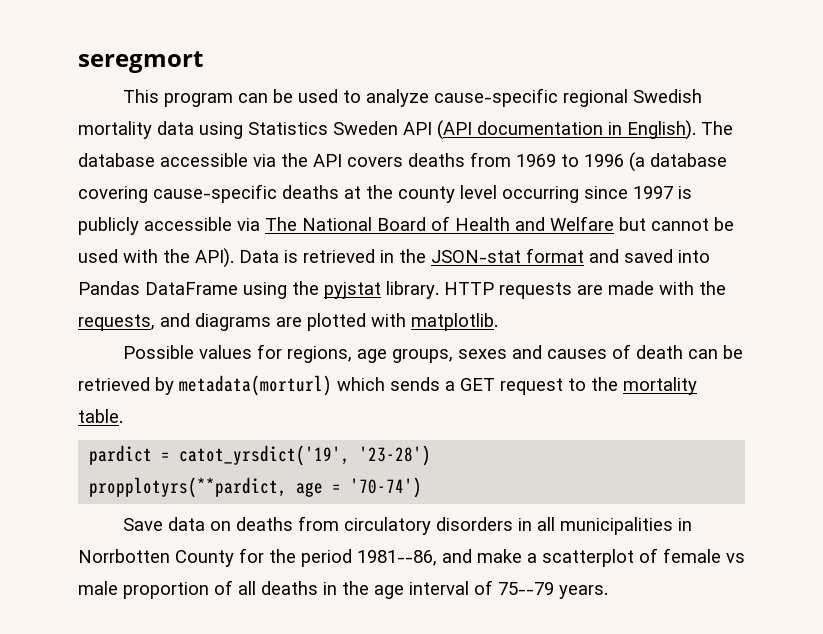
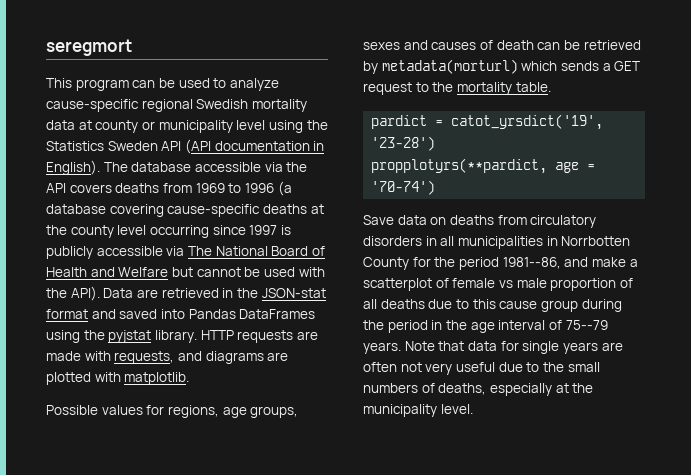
[199,122,243,139] using -> [78,120,328,133] at county or municipality level using the
[284,250,298,263] is -> [136,289,158,298] are
[145,282,238,295] DataFrame -> [239,309,316,319] DataFrames
[699,281,726,295] the -> (111, 356) none
(318, 588) none -> [428,299,622,312] [363,320,428,333] due to this cause group during the period
(608, 592) none -> [404,341,623,354] [363,362,600,375] [363,383,594,396] [363,404,473,417] Note that data for single years are often not very useful due to the small numbers of deaths, especially at the municipality level.

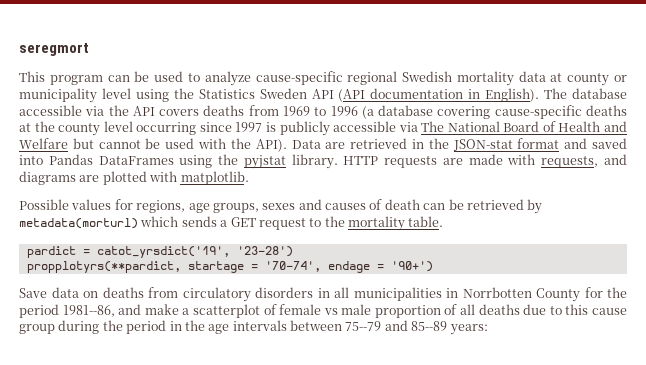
[555,162,596,173] [371,180,436,195] age = '70-74') -> [187,261,433,273] startage = '70-74', endage = '90+')
[498,320,608,330] [363,341,623,354] [363,362,600,375] [363,383,594,396] [363,404,473,417] interval of 75--79 years. Note that data for single years are often not very useful due to the small numbers of deaths, especially at the municipality level. -> [232,320,488,335] intervals between 75--79 and 85--89 years:

